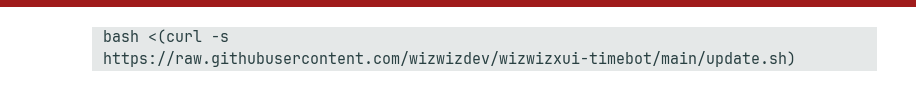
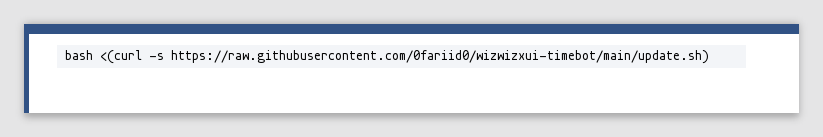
[103,51,797,67] https://raw.githubusercontent.com/wizwizdev/wizwizxui-timebot/main/update.sh) -> [170,50,709,64] https://raw.githubusercontent.com/0fariid0/wizwizxui-timebot/main/update.sh)

